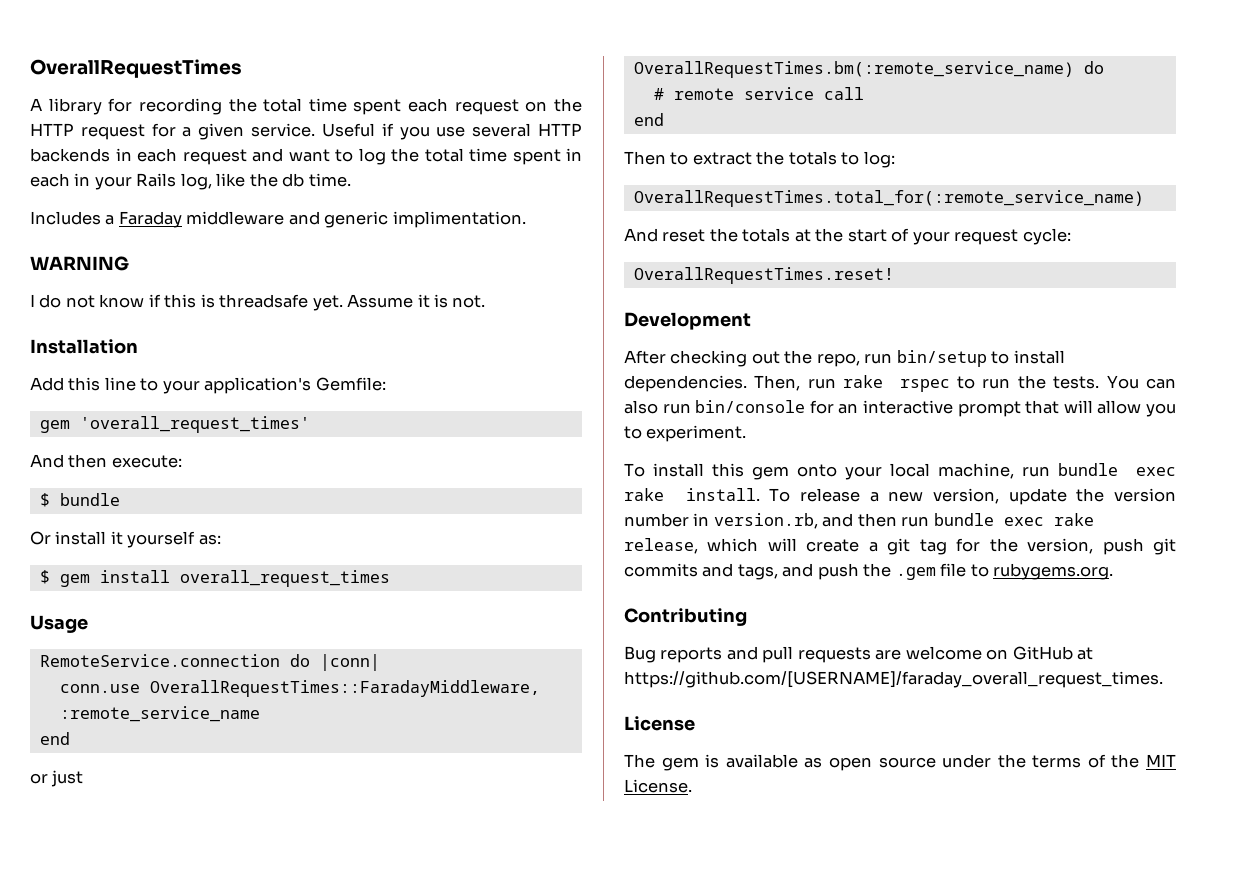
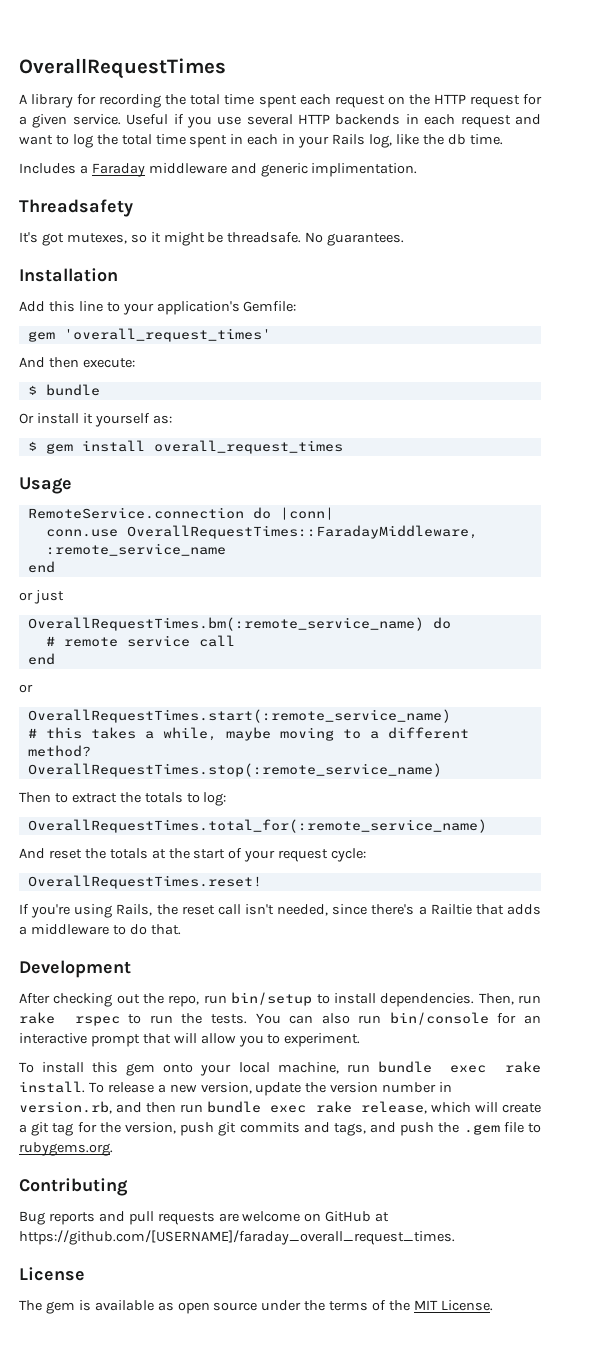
[30,256,129,271] [30,294,486,311] WARNING // I do not know if this is threadsafe yet. Assume it is not. -> [19,199,133,217] [19,232,405,246] Threadsafety // It's got mutexes, so it might be threadsafe. No guarantees.
(664, 119) none -> [19,684,33,693] [27,709,451,723] [27,727,469,741] [27,745,91,757] [27,763,442,777] // or // OverallRequestTimes.start(:remote_service_name) // # this takes a while, maybe moving to a different method? // OverallRequestTimes.stop(:remote_service_name)
(894, 275) none -> [19,904,542,918] [19,924,181,935] // If you're using Rails, the reset call isn't needed, since there's a Railtie that adds a middleware to do that.

